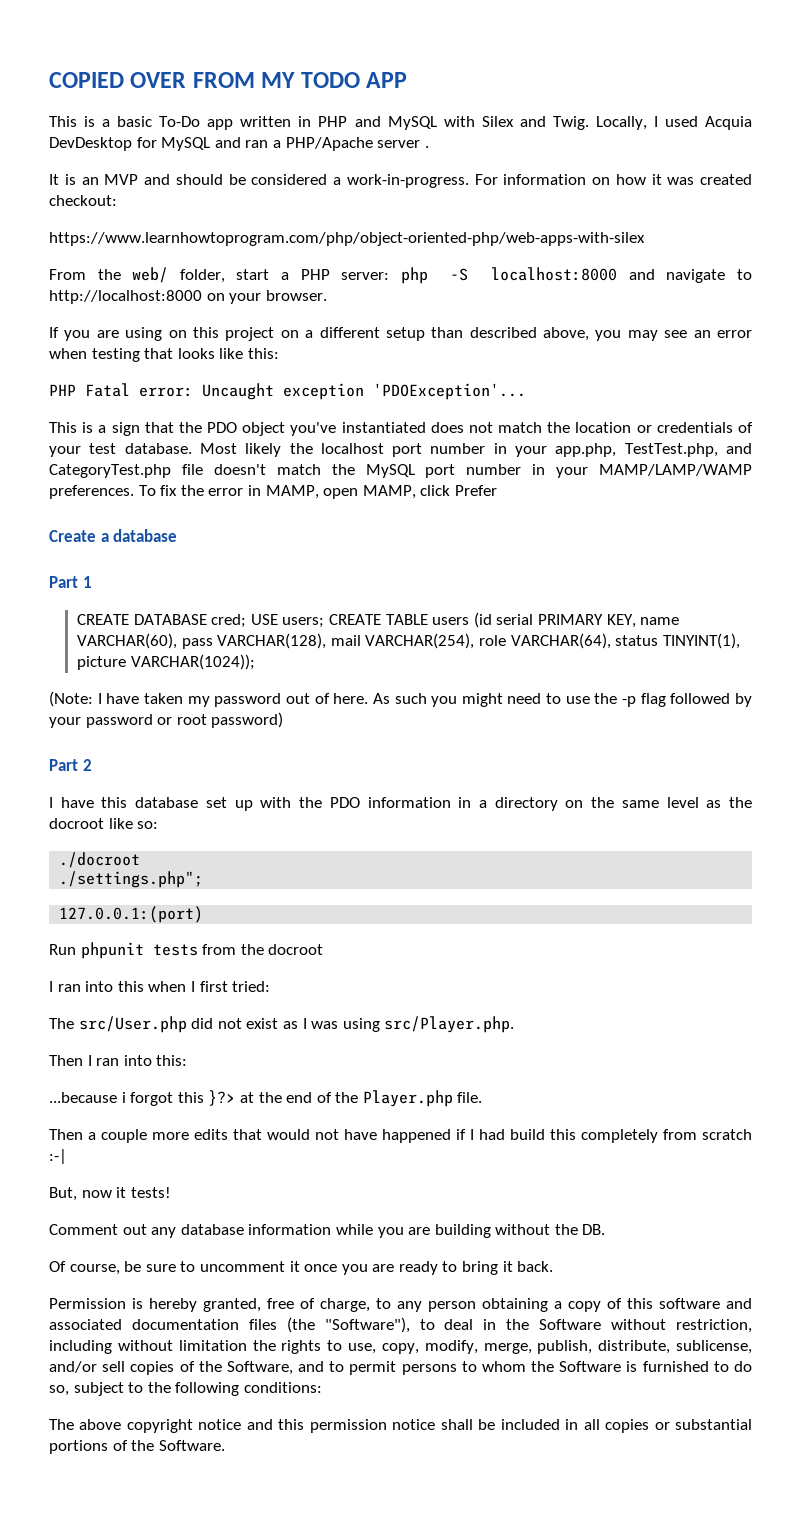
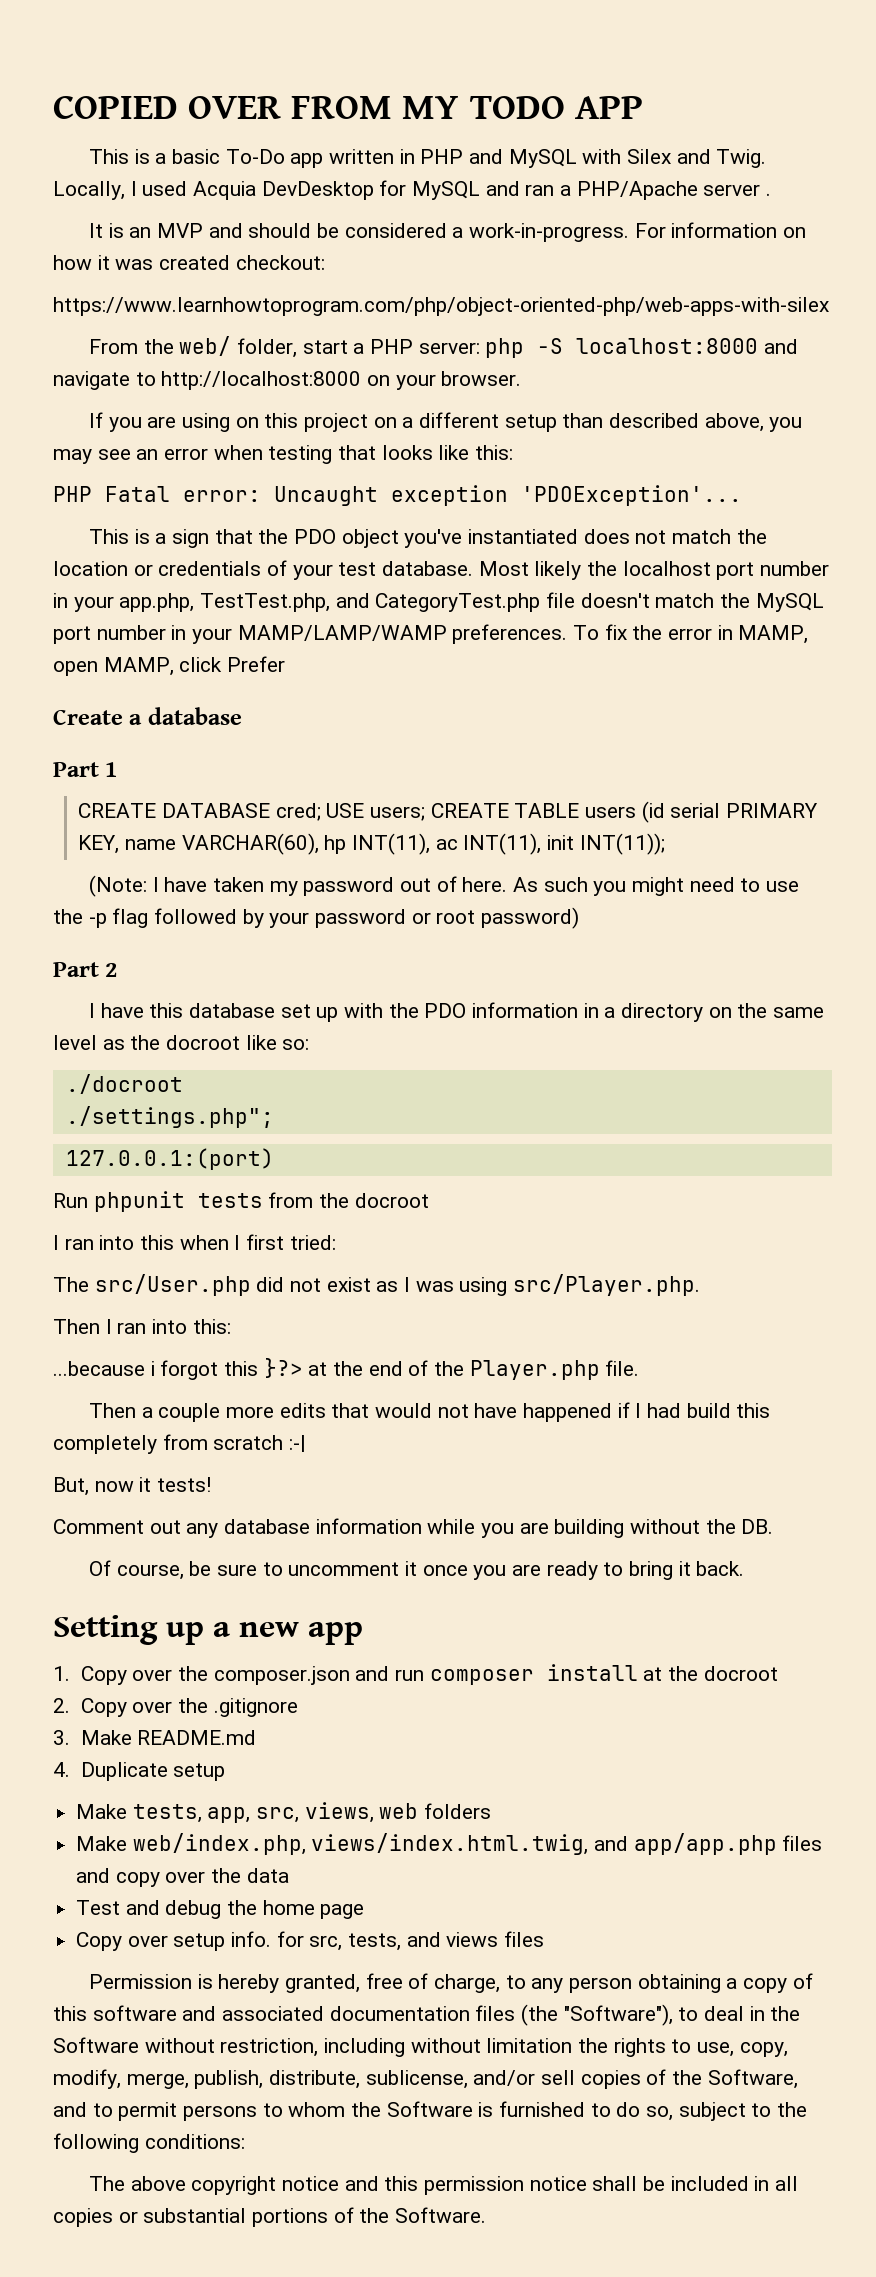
[181,633,740,649] [77,654,255,670] pass VARCHAR(128), mail VARCHAR(254), role VARCHAR(64), status TINYINT(1), picture VARCHAR(1024)); -> [324,833,665,855] hp INT(11), ac INT(11), init INT(11));
(554, 1266) none -> [53,1615,363,1645] [53,1664,778,1685] [53,1698,298,1717] [53,1730,257,1745] [53,1762,226,1781] [76,1802,492,1823] [76,1833,823,1855] [76,1868,289,1887] [76,1900,365,1919] [76,1931,545,1951] // Setting up a new app // 1. Copy over the composer.json and run composer install at the docroot // 2. Copy over the .gitignore // 3. Make README.md // 4. Duplicate setup // Make tests, app, src, views, web folders // Make web/index.php, views/index.html.twig, and app/app.php files and copy over the data // Test and debug the home page // Copy over setup info. for src, tests, and views files

